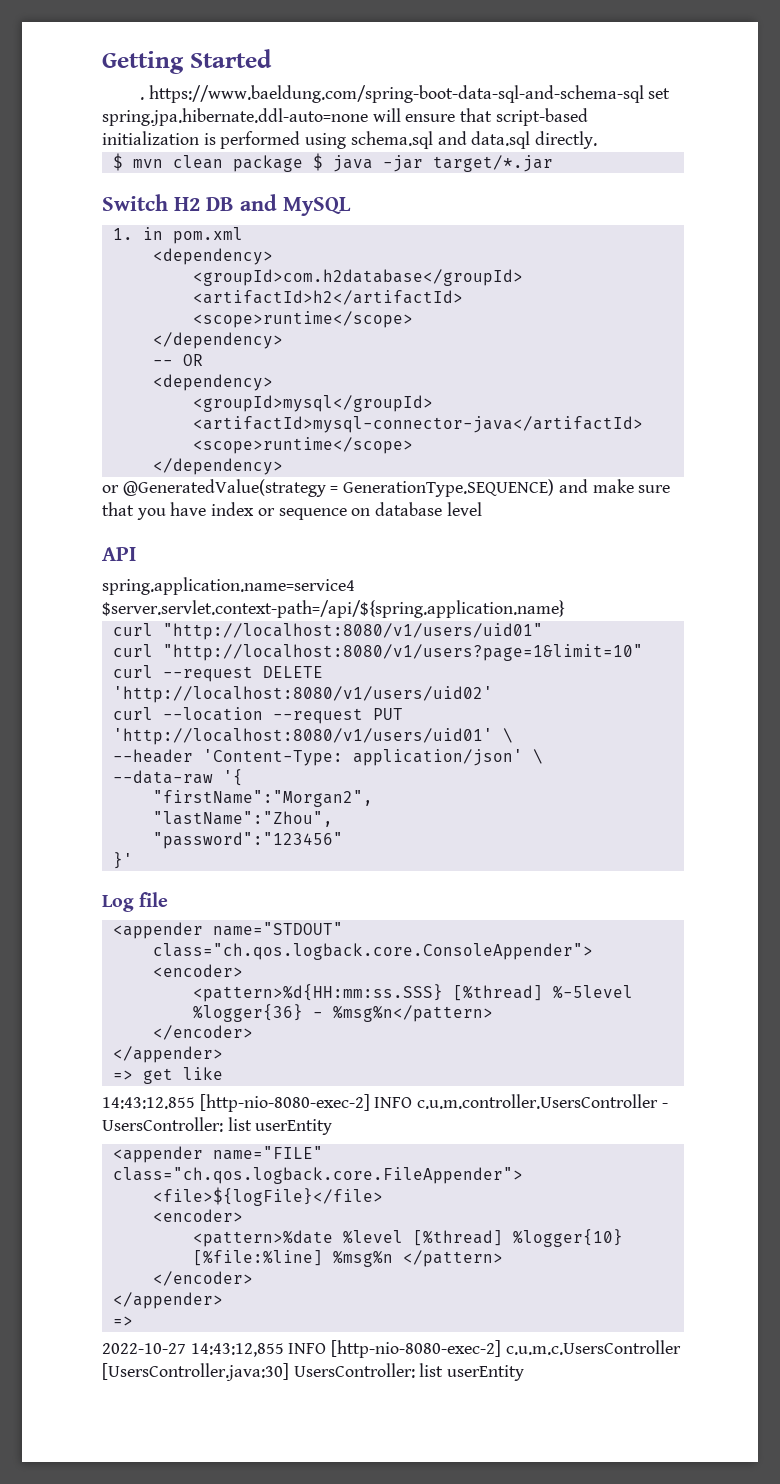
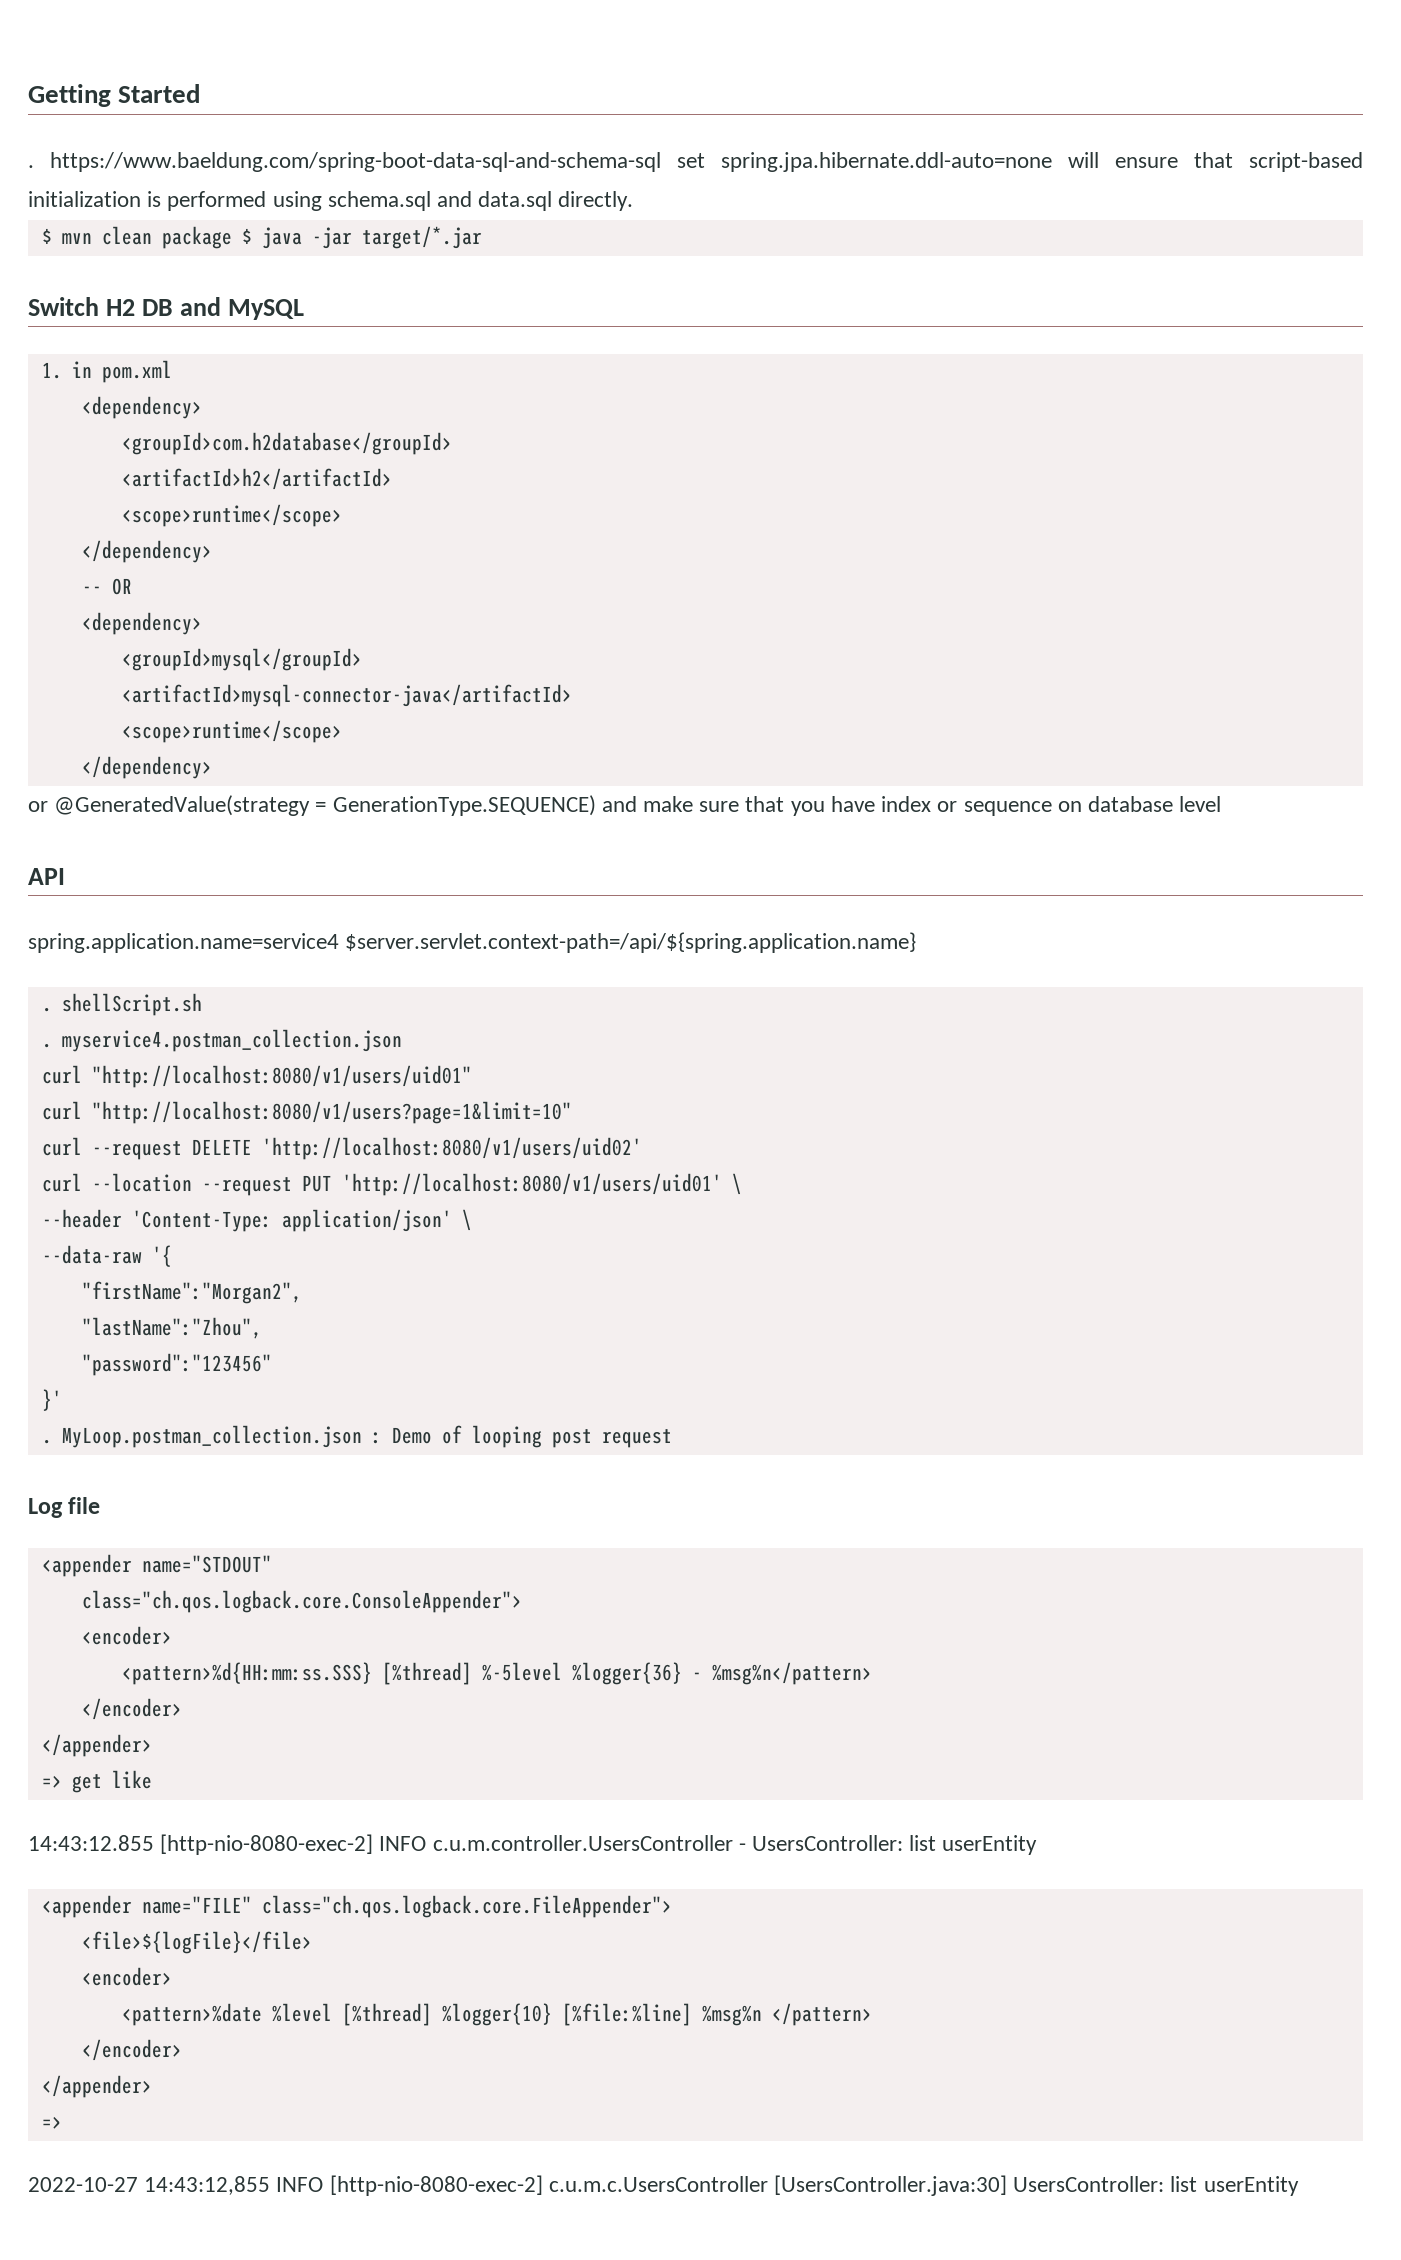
(565, 609) none -> [41,993,202,1016] [41,1029,402,1052] // . shellScript.sh // . myservice4.postman_collection.json
(133, 860) none -> [41,1425,672,1448] // . MyLoop.postman_collection.json : Demo of looping post request

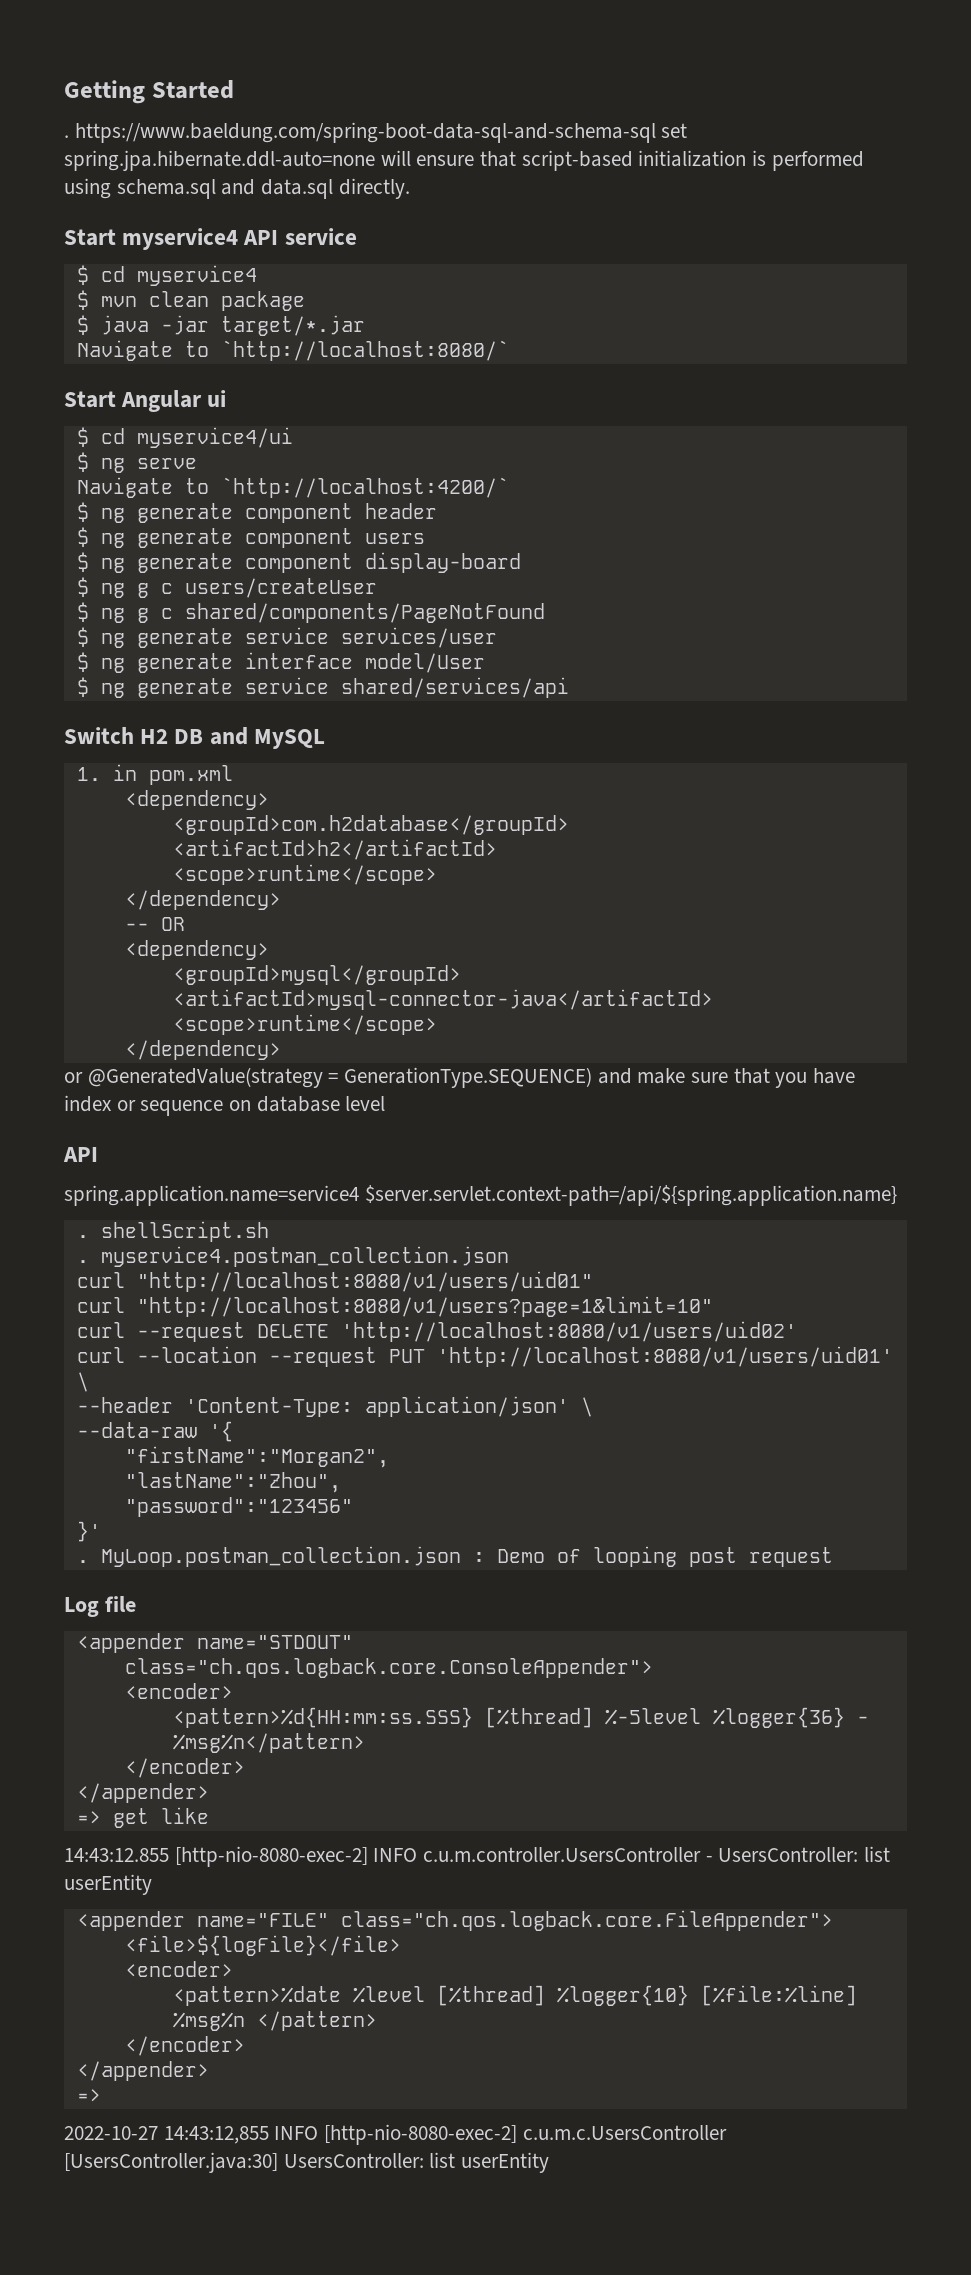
(634, 201) none -> [64,228,357,250] [76,265,257,286] // Start myservice4 API service // $ cd myservice4
(232, 237) none -> (305, 301) //
(482, 237) none -> [76,340,509,361] [64,390,227,412] [76,427,293,448] [76,452,197,473] [76,477,509,498] [76,502,437,523] [76,527,425,548] [76,552,521,573] [76,577,377,598] [76,602,545,623] [76,627,497,648] [76,652,485,673] [76,677,569,698] // Navigate to `http://localhost:8080/` // Start Angular ui // $ cd myservice4/ui // $ ng serve // Navigate to `http://localhost:4200/` // $ ng generate component header // $ ng generate component users // $ ng generate component display-board // $ ng g c users/createUser // $ ng g c shared/components/PageNotFound // $ ng generate service services/user // $ ng generate interface model/User // $ ng generate service shared/services/api

